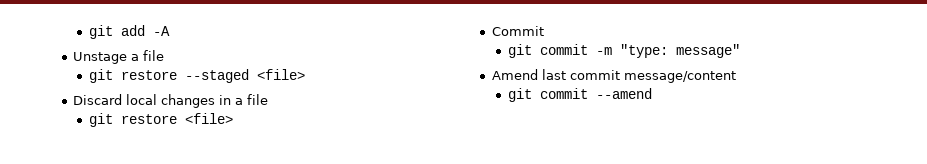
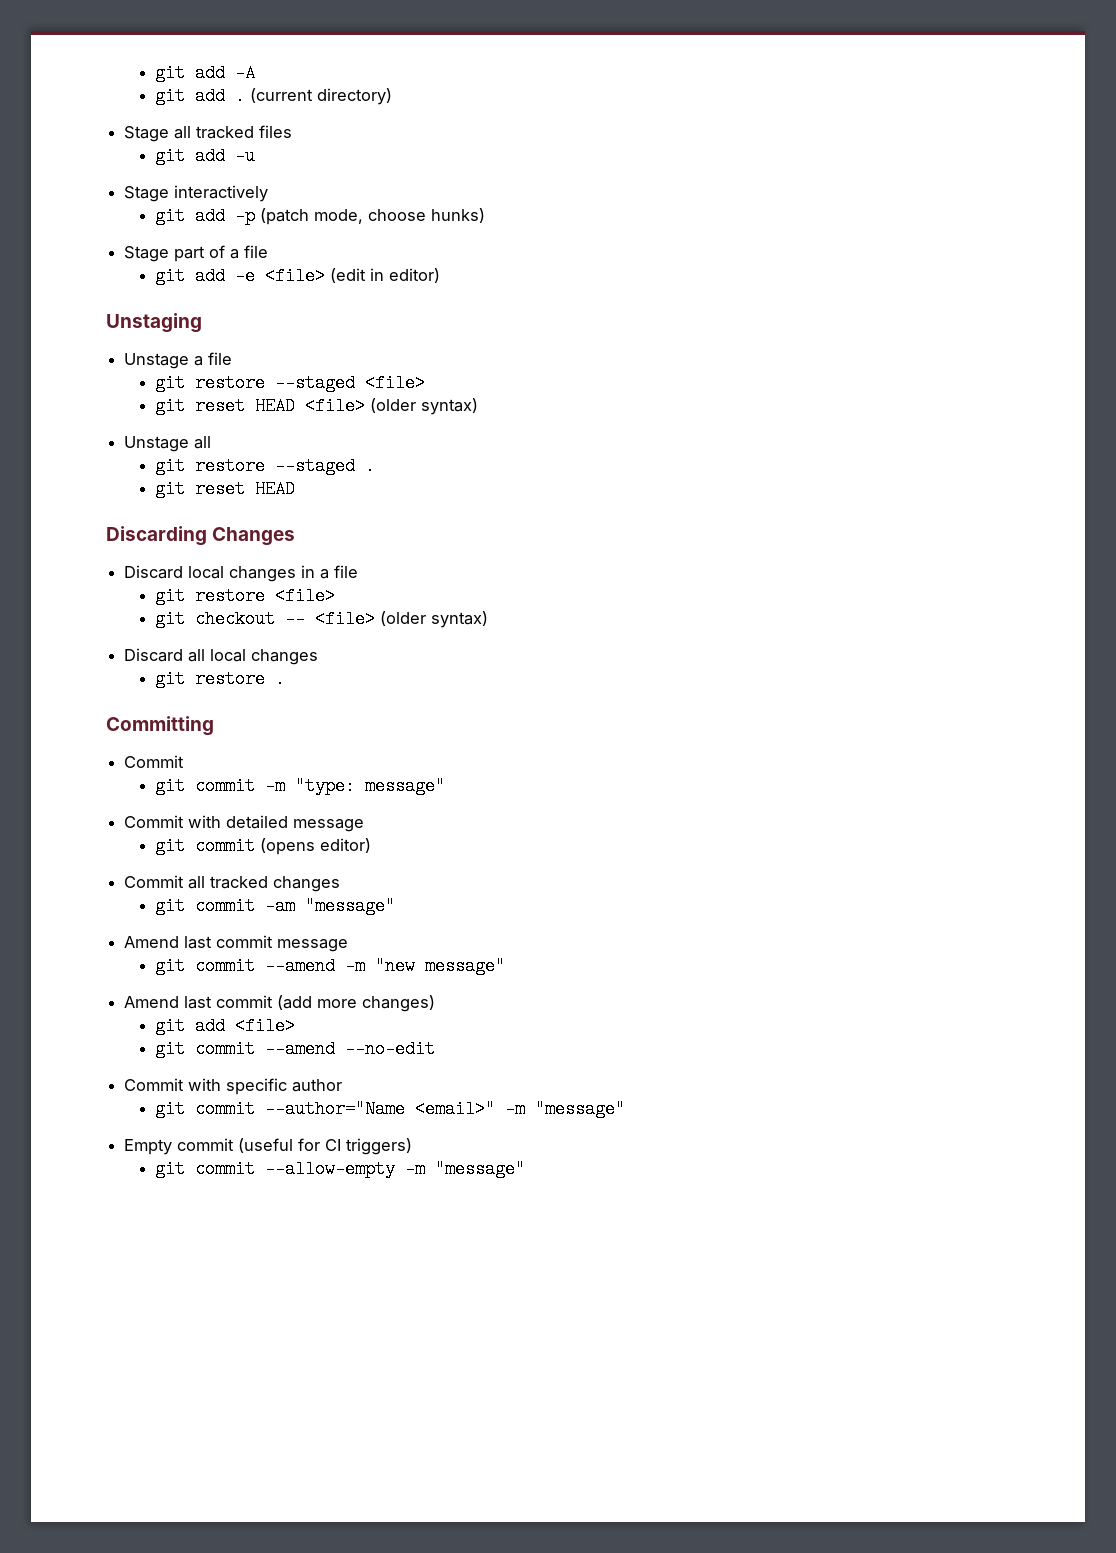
(170, 31) none -> [155,87,393,105] [124,125,293,142] [155,147,256,165] [124,185,269,202] [155,207,486,225] [124,245,269,262] [155,267,441,285] [106,313,202,333] // git add . (current directory) // Stage all tracked files // git add -u // Stage interactively // git add -p (patch mode, choose hunks) // Stage part of a file // git add -e <file> (edit in editor) // Unstaging
(305, 74) none -> [155,397,479,415] [124,436,212,452] [155,457,376,475] [155,480,296,498] [106,526,296,546] // git reset HEAD <file> (older syntax) // Unstage all // git restore --staged . // git reset HEAD // Discarding Changes
(233, 118) none -> [155,610,489,628] [124,648,319,665] [155,670,286,688] [106,716,214,736] // git checkout -- <file> (older syntax) // Discard all local changes // git restore . // Committing
[491,69,736,83] [507,88,652,102] // Amend last commit message/content // git commit --amend -> [124,815,365,832] [155,837,372,855] [124,875,341,892] [155,897,396,915] [124,935,349,952] [155,957,506,975] [124,995,436,1012] [155,1017,296,1035] [155,1040,436,1058] [124,1078,343,1095] [155,1100,626,1118] [124,1138,413,1155] [155,1160,526,1178] // Commit with detailed message // git commit (opens editor) // Commit all tracked changes // git commit -am "message" // Amend last commit message // git commit --amend -m "new message" // Amend last commit (add more changes) // git add <file> // git commit --amend --no-edit // Commit with specific author // git commit --author="Name <email>" -m "message" // Empty commit (useful for CI triggers) // git commit --allow-empty -m "message"

